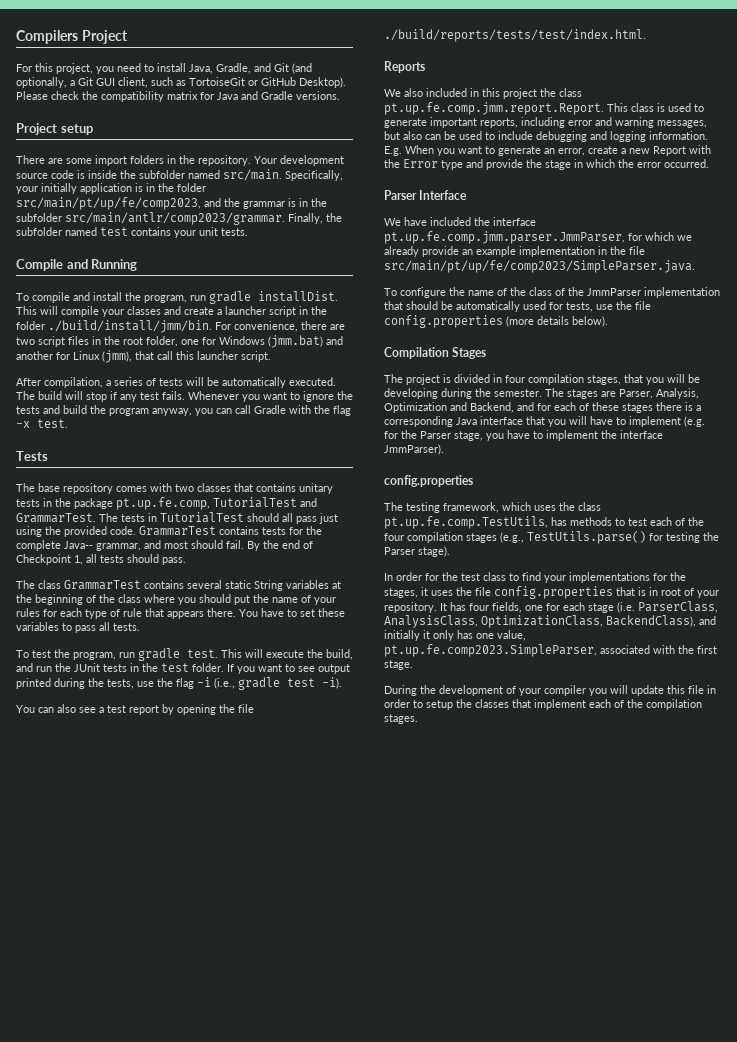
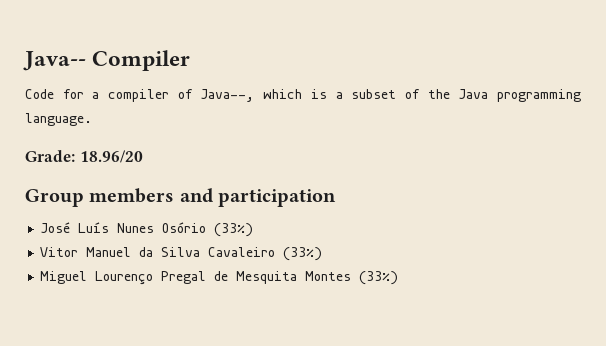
[16,30,128,44] [16,63,312,74] [16,77,346,88] [16,91,340,102] [16,123,93,135] [16,155,344,166] [16,169,343,181] [16,183,206,194] [16,197,327,210] [16,212,342,225] [16,227,248,238] [16,259,138,271] [16,291,338,304] [16,306,327,317] [16,320,345,333] [16,335,343,348] [16,350,271,363] [16,377,336,388] [16,391,353,402] [16,405,351,416] [16,419,68,428] [16,451,48,461] [16,483,333,494] [16,497,317,510] [16,512,338,524] [16,526,322,537] [16,540,313,551] [16,554,186,565] [16,580,341,591] [16,594,336,605] [16,608,345,619] [16,622,140,633] [16,648,353,661] [16,663,350,674] [16,677,342,690] [16,704,254,715] [384,29,646,42] [384,61,425,73] [384,88,582,99] [384,102,704,115] [384,117,707,128] [384,131,708,142] [384,145,711,156] [384,159,709,170] [384,190,468,200] [384,217,536,226] [384,231,692,244] [384,246,645,257] [384,260,695,273] [384,287,720,298] [384,301,651,312] [384,315,608,328] [384,347,487,359] [384,374,700,385] [384,388,699,399] [384,402,701,413] [384,416,705,427] [384,430,663,441] [384,444,444,455] [384,475,473,487] [384,502,601,513] [384,516,704,529] [384,531,719,544] [384,546,450,557] [384,572,686,583] [384,586,719,599] [384,601,718,613] [384,615,716,628] [384,630,526,641] [384,644,717,657] [384,660,413,670] [384,685,716,696] [384,699,702,710] [384,714,418,724] Compilers Project // For this project, you need to install Java, Gradle, and Git (and optionally, a Git GUI client, such as TortoiseGit or GitHub Desktop). Please check the compatibility matrix for Java and Gradle versions. // Project setup // There are some import folders in the repository. Your development source code is inside the subfolder named src/main. Specifically, your initially application is in the folder src/main/pt/up/fe/comp2023, and the grammar is in the subfolder src/main/antlr/comp2023/grammar. Finally, the subfolder named test contains your unit tests. // Compile and Running // To compile and install the program, run gradle installDist. This will compile your classes and create a launcher script in the folder ./build/install/jmm/bin. For convenience, there are two script files in the root folder, one for Windows (jmm.bat) and another for Linux (jmm), that call this launcher script. // After compilation, a series of tests will be automatically executed. The build will stop if any test fails. Whenever you want to ignore the tests and build the program anyway, you can call Gradle with the flag -x test. // Tests // The base repository comes with two classes that contains unitary tests in the package pt.up.fe.comp, TutorialTest and GrammarTest. The tests in TutorialTest should all pass just using the provided code. GrammarTest contains tests for the complete Java-- grammar, and most should fail. By the end of Checkpoint 1, all tests should pass. // The class GrammarTest contains several static String variables at the beginning of the class where you should put the name of your rules for each type of rule that appears there. You have to set these variables to pass all tests. // To test the program, run gradle test. This will execute the build, and run the JUnit tests in the test folder. If you want to see output printed during the tests, use the flag -i (i.e., gradle test -i). // You can also see a test report by opening the file ./build/reports/tests/test/index.html. // Reports // We also included in this project the class pt.up.fe.comp.jmm.report.Report. This class is used to generate important reports, including error and warning messages, but also can be used to include debugging and logging information. E.g. When you want to generate an error, create a new Report with the Error type and provide the stage in which the error occurred. // Parser Interface // We have included the interface pt.up.fe.comp.jmm.parser.JmmParser, for which we already provide an example implementation in the file src/main/pt/up/fe/comp2023/SimpleParser.java. // To configure the name of the class of the JmmParser implementation that should be automatically used for tests, use the file config.properties (more details below). // Compilation Stages // The project is divided in four compilation stages, that you will be developing during the semester. The stages are Parser, Analysis, Optimization and Backend, and for each of these stages there is a corresponding Java interface that you will have to implement (e.g. for the Parser stage, you have to implement the interface JmmParser). // config.properties // The testing framework, which uses the class pt.up.fe.comp.TestUtils, has methods to test each of the four compilation stages (e.g., TestUtils.parse() for testing the Parser stage). // In order for the test class to find your implementations for the stages, it uses the file config.properties that is in root of your repository. It has four fields, one for each stage (i.e. ParserClass, AnalysisClass, OptimizationClass, BackendClass), and initially it only has one value, pt.up.fe.comp2023.SimpleParser, associated with the first stage. // During the development of your compiler you will update this file in order to setup the classes that implement each of the compilation stages. -> [23,50,191,71] [25,89,581,102] [25,113,92,126] [25,150,143,163] [25,188,337,207] [40,222,254,237] [40,247,323,261] [40,271,399,285] Java-- Compiler // Code for a compiler of Java--, which is a subset of the Java programming language. // Grade: 18.96/20 // Group members and participation // José Luís Nunes Osório (33%) // Vitor Manuel da Silva Cavaleiro (33%) // Miguel Lourenço Pregal de Mesquita Montes (33%)

